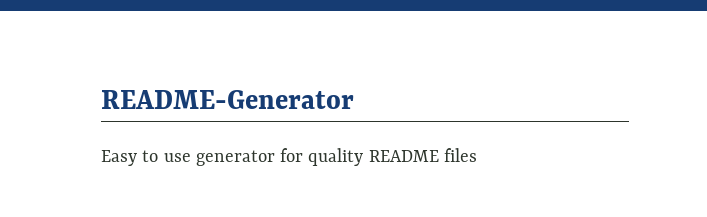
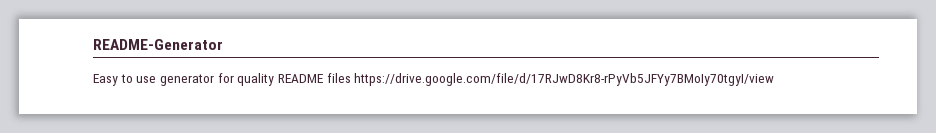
(477, 155) none -> [354,73,775,86] https://drive.google.com/file/d/17RJwD8Kr8-rPyVb5JFYy7BMoIy70tgyI/view

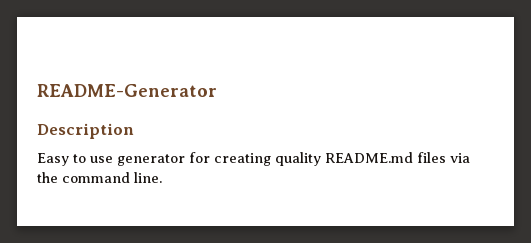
(223, 44) none -> [37,123,134,139] // Description
[237,73,775,86] quality README files https://drive.google.com/file/d/17RJwD8Kr8-rPyVb5JFYy7BMoIy70tgyI/view -> [214,152,470,166] [37,172,162,183] creating quality README.md files via the command line.

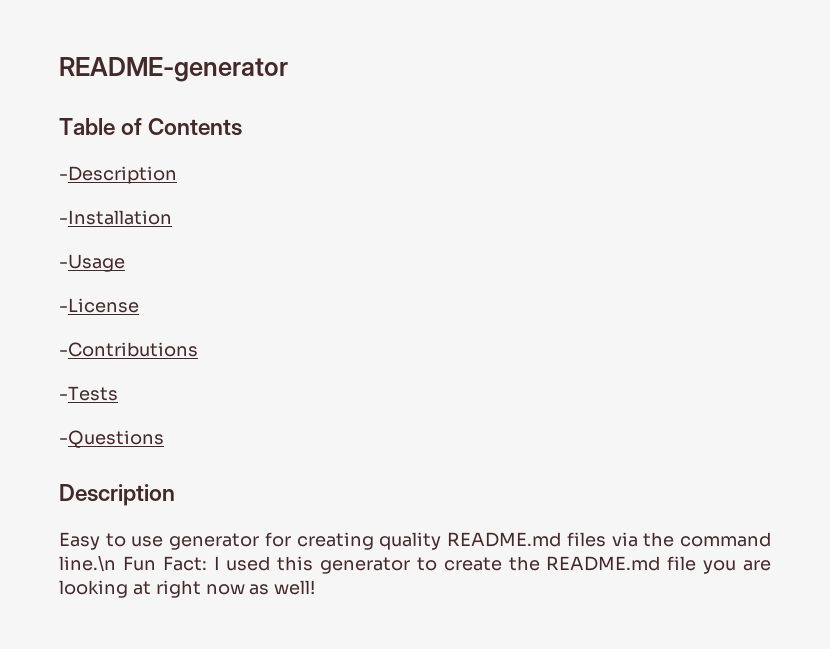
[37,84,217,97] README-Generator -> [59,57,288,82] [59,118,243,136] [59,166,177,184] [59,210,172,225] [59,254,125,272] [59,298,139,313] [59,342,198,357] [59,386,118,401] [59,430,164,448] README-generator // Table of Contents // -Description // -Installation // -Usage // -License // -Contributions // -Tests // -Questions
[134,172,162,183] line. -> [59,555,771,574] [59,580,316,598] line.\n Fun Fact: I used this generator to create the README.md file you are looking at right now as well!

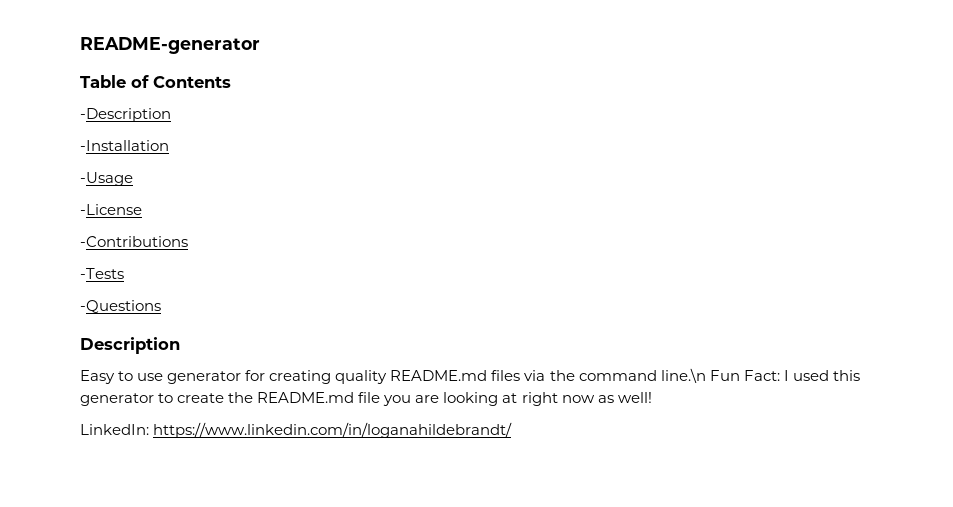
(316, 587) none -> [80,422,513,438] // LinkedIn: https://www.linkedin.com/in/loganahildebrandt/

